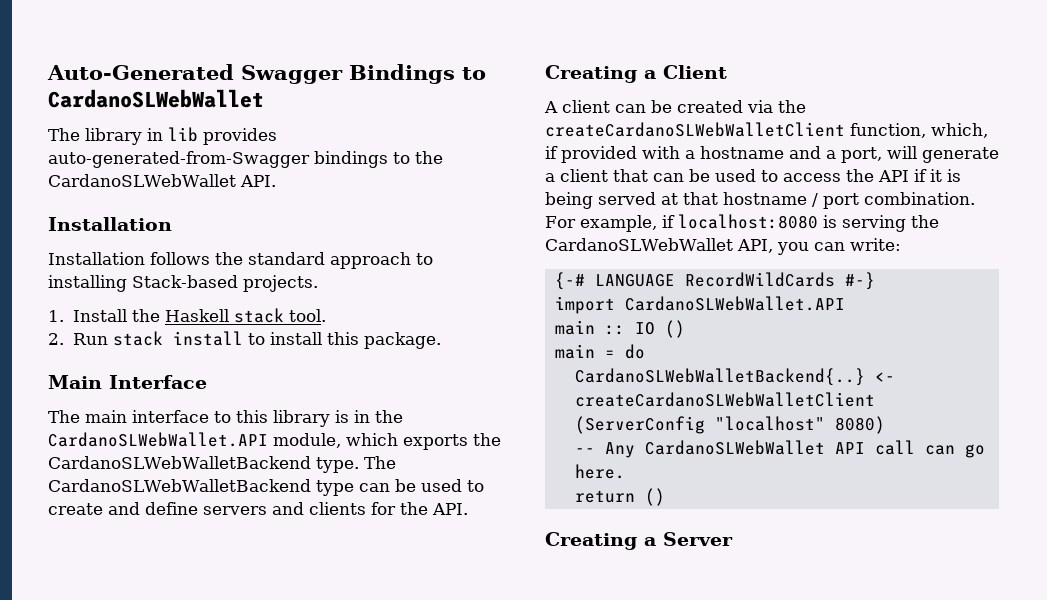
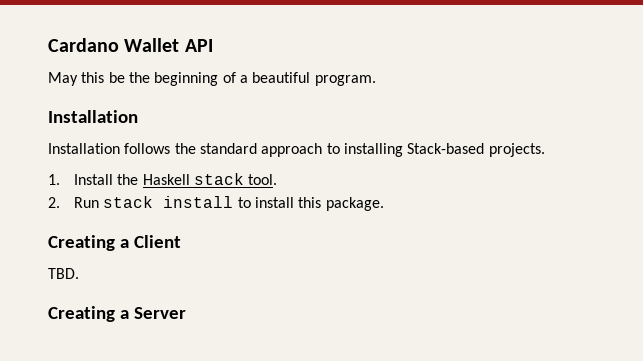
[47,64,486,84] [48,89,264,108] [48,127,277,145] [48,151,443,168] [48,174,276,187] Auto-Generated Swagger Bindings to CardanoSLWebWallet // The library in lib provides auto-generated-from-Swagger bindings to the CardanoSLWebWallet API. -> [48,38,213,52] [48,72,376,86] Cardano Wallet API // May this be the beginning of a beautiful program.
[48,375,207,389] [48,410,403,427] [48,432,501,450] [48,456,396,473] [48,479,484,496] [48,502,468,515] [545,65,727,83] [544,100,806,113] [545,122,988,138] [545,146,999,163] [545,169,961,182] [545,192,975,209] [545,214,939,232] [545,238,901,255] [554,272,875,290] [554,296,845,314] [554,320,685,338] [554,344,645,359] [574,368,895,386] [574,392,875,407] [574,416,885,434] [574,440,985,458] [574,464,625,479] [574,488,665,506] Main Interface // The main interface to this library is in the CardanoSLWebWallet.API module, which exports the CardanoSLWebWalletBackend type. The CardanoSLWebWalletBackend type can be used to create and define servers and clients for the API. // Creating a Client // A client can be created via the createCardanoSLWebWalletClient function, which, if provided with a hostname and a port, will generate a client that can be used to access the API if it is being served at that hostname / port combination. For example, if localhost:8080 is serving the CardanoSLWebWallet API, you can write: // {-# LANGUAGE RecordWildCards #-} // import CardanoSLWebWallet.API // main :: IO () // main = do // CardanoSLWebWalletBackend{..} <- createCardanoSLWebWalletClient (ServerConfig "localhost" 8080) // -- Any CardanoSLWebWallet API call can go here. // return () -> [48,235,181,251] [48,268,79,279] Creating a Client // TBD.

